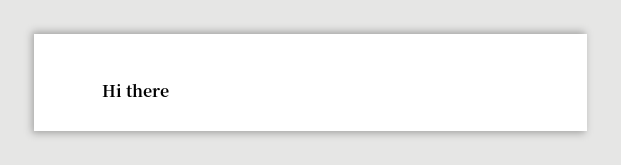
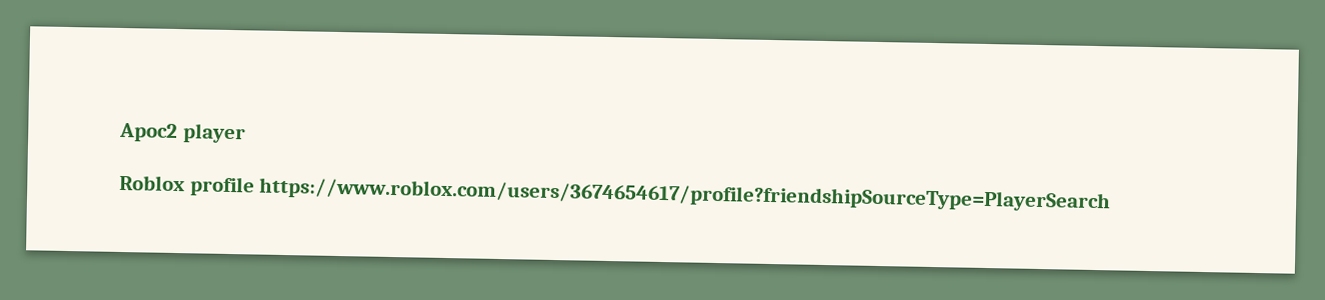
[102,83,170,97] Hi there -> [119,122,246,144] [119,174,1112,213] Apoc2 player // Roblox profile https://www.roblox.com/users/3674654617/profile?friendshipSourceType=PlayerSearch

